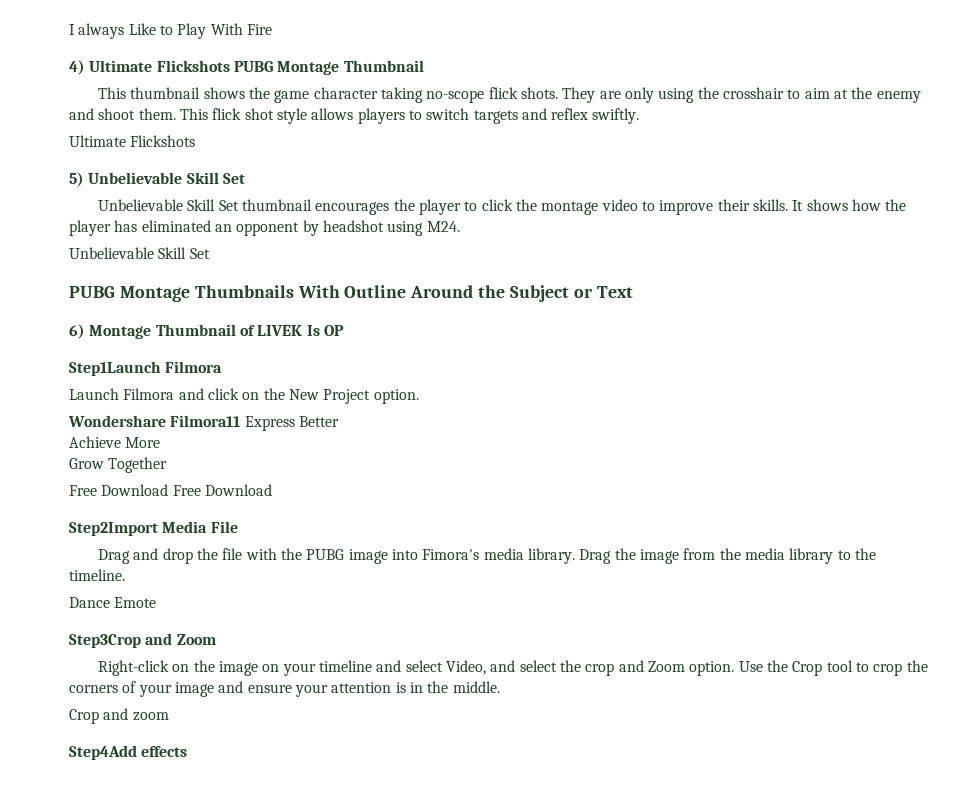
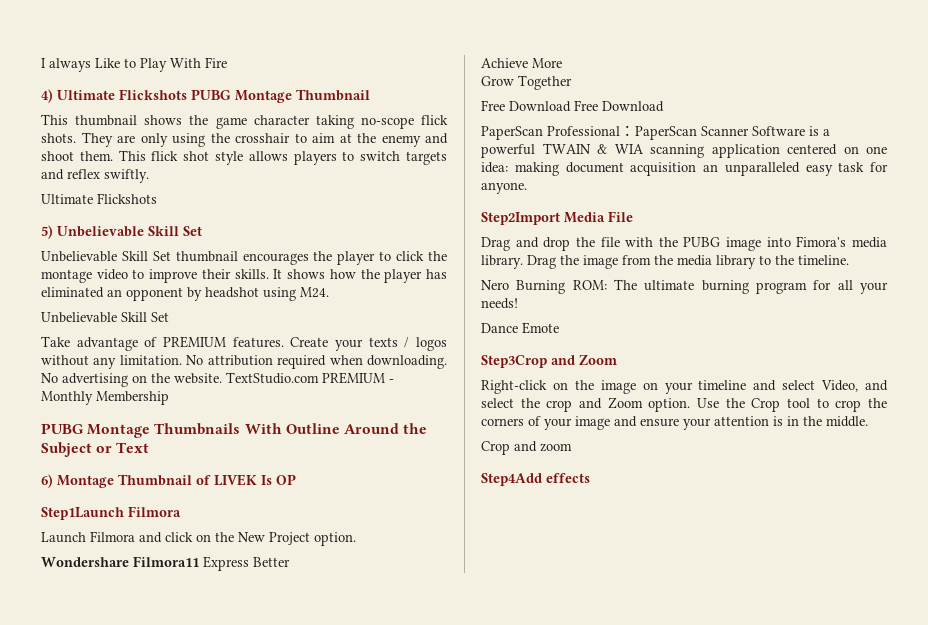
(210, 253) none -> [41,336,448,351] [41,355,447,369] [41,372,394,387] [41,391,169,405] // Take advantage of PREMIUM features. Create your texts / logos without any limitation. No attribution required when downloading. No advertising on the website. TextStudio.com PREMIUM - Monthly Membership
(272, 490) none -> [481,125,830,140] [481,143,887,158] [481,162,888,176] [481,182,527,194] // PaperScan Professional：PaperScan Scanner Software is a powerful TWAIN & WIA scanning application centered on one idea: making document acquisition an unparalleled easy task for anyone.
(125, 575) none -> [481,279,888,294] [481,298,518,309] // Nero Burning ROM: The ultimate burning program for all your needs!

